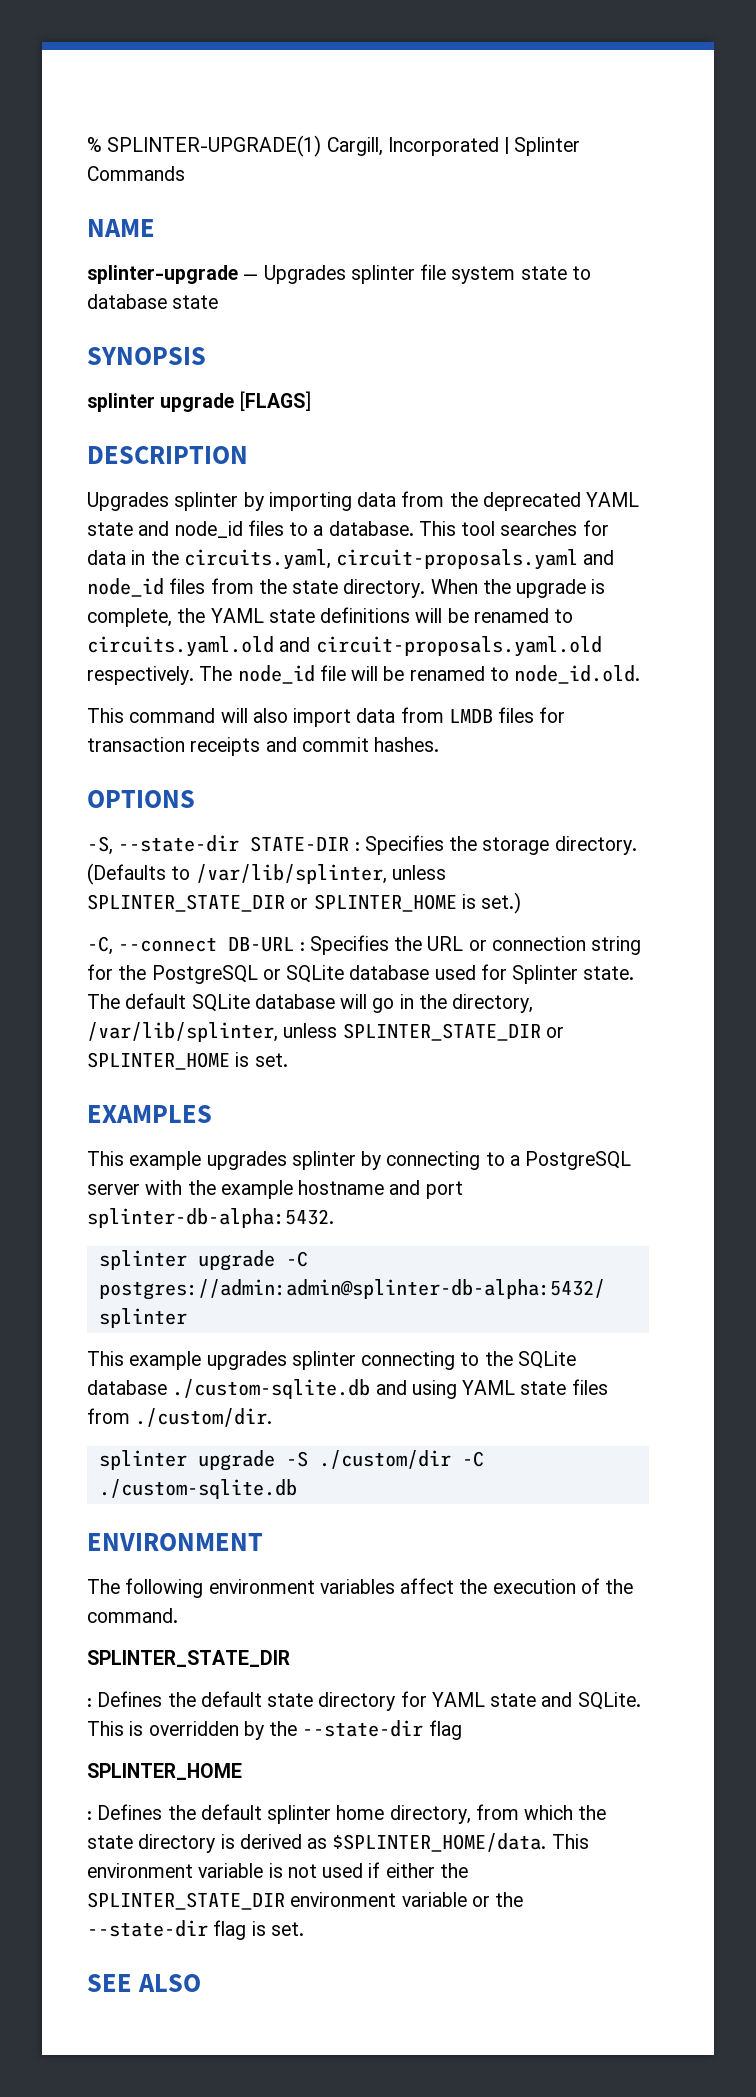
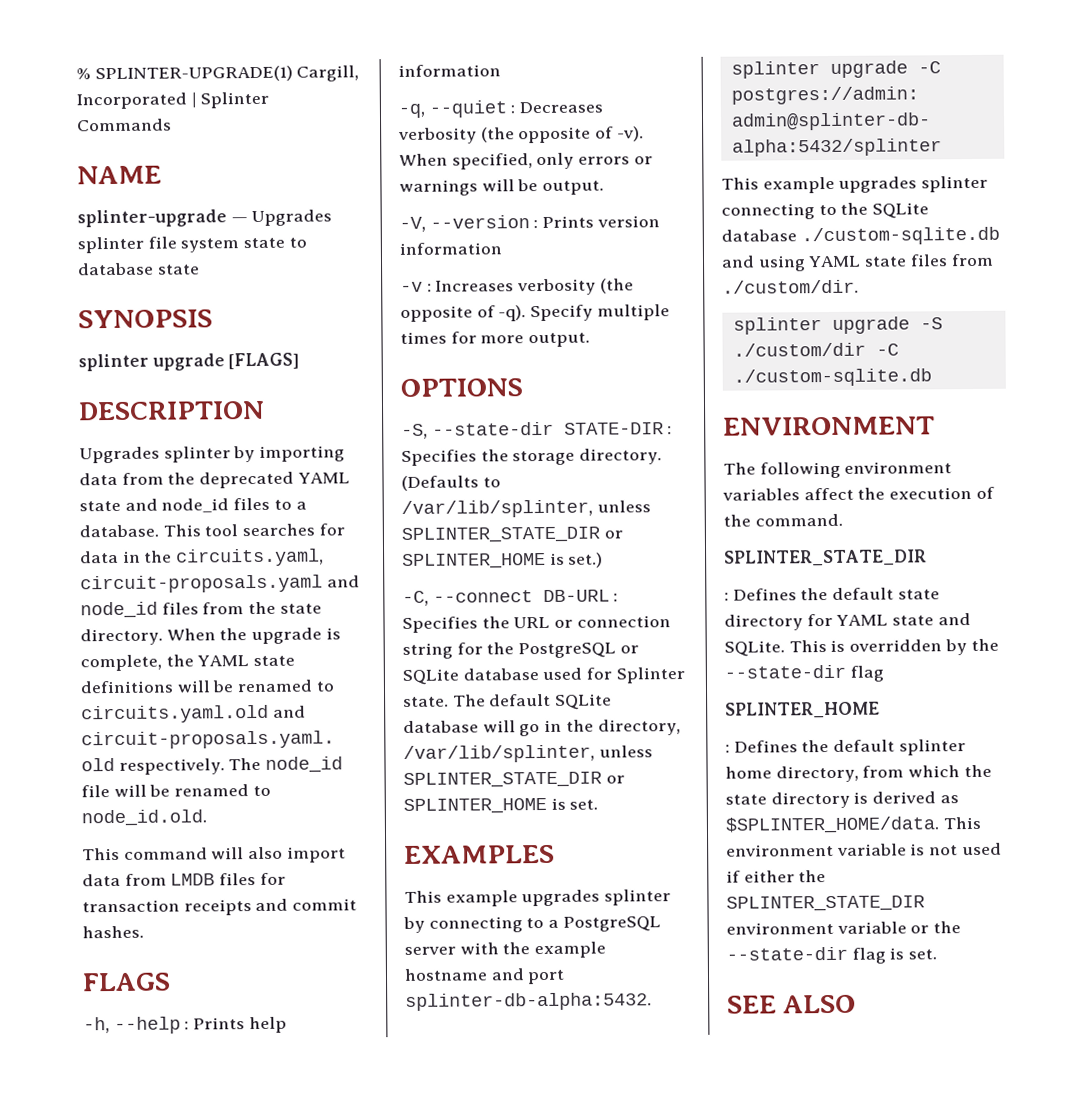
(440, 744) none -> [82,972,171,992] [83,1016,287,1035] [398,64,501,77] [398,100,604,118] [398,126,644,145] [399,152,653,170] [399,179,605,196] [399,215,660,232] [399,242,502,255] [400,278,634,296] [400,304,670,322] [400,331,591,348] // FLAGS // -h, --help : Prints help information // -q, --quiet : Decreases verbosity (the opposite of -v). When specified, only errors or warnings will be output. // -V, --version : Prints version information // -v : Increases verbosity (the opposite of -q). Specify multiple times for more output.

